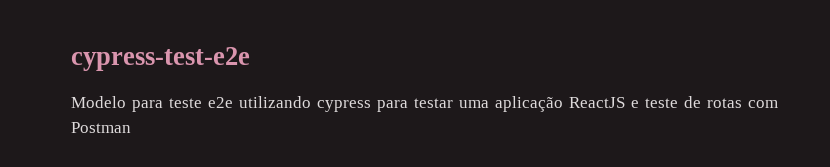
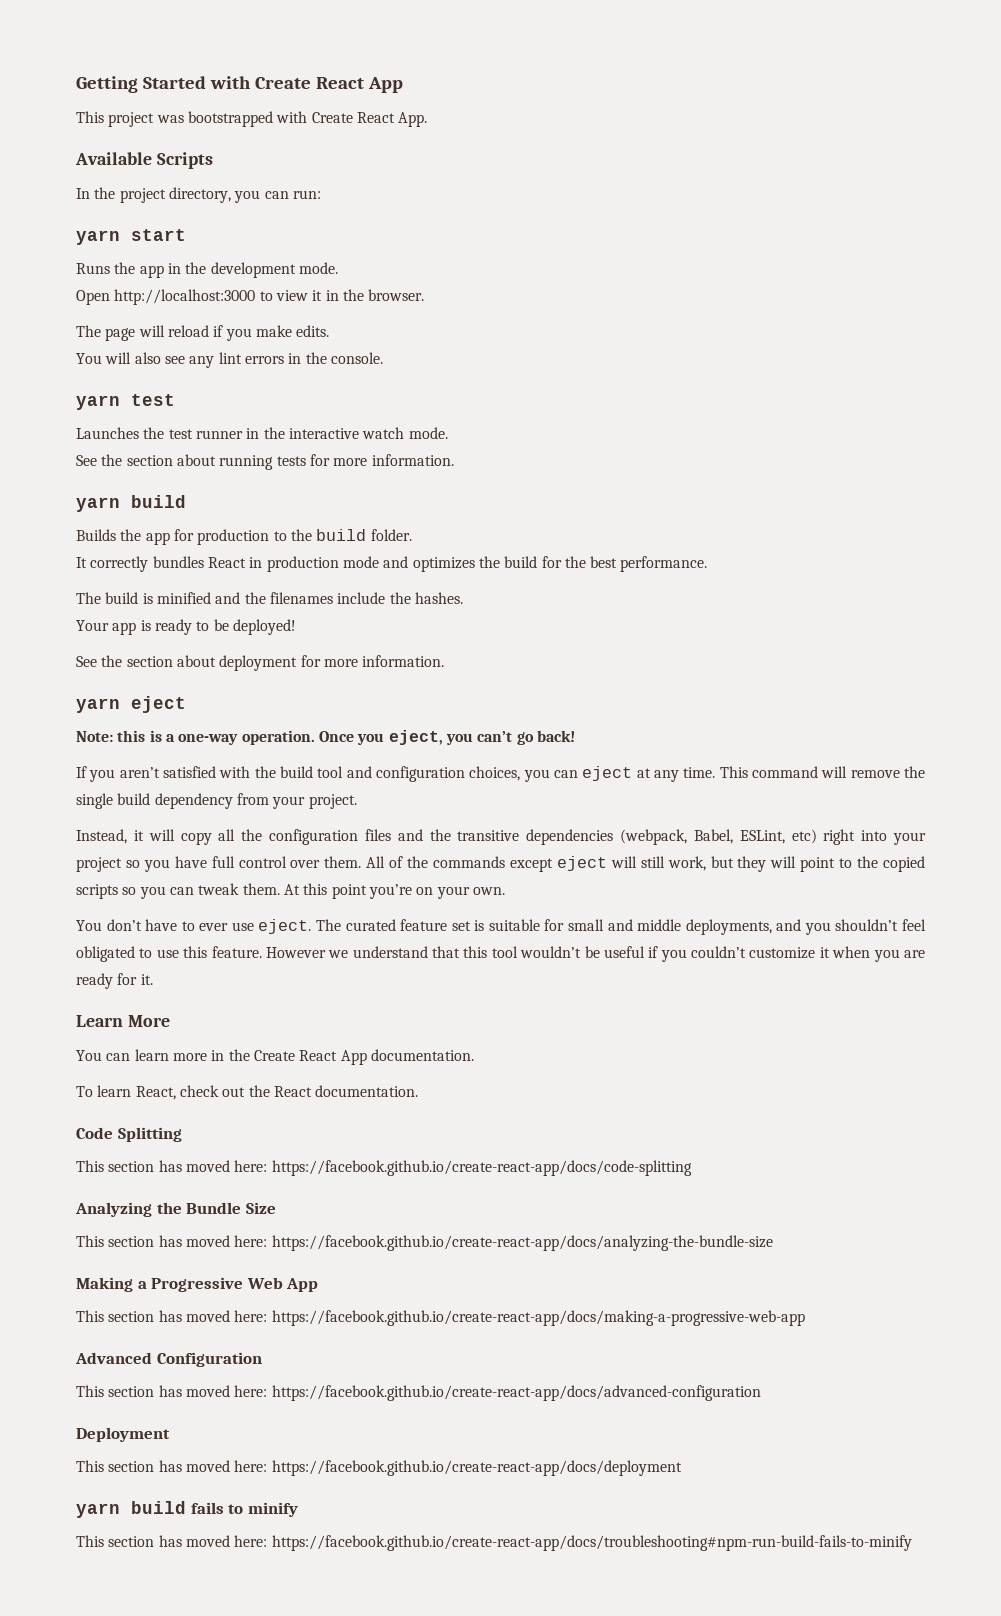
[71,47,250,71] [71,96,778,112] [71,122,131,133] cypress-test-e2e // Modelo para teste e2e utilizando cypress para testar uma aplicação ReactJS e teste de rotas com Postman -> [76,76,403,93] [76,111,428,127] [75,152,213,169] [76,187,321,203] [76,229,186,245] [76,262,338,278] [76,289,425,305] [76,325,330,341] [76,352,383,368] [76,394,175,410] [76,427,448,439] [76,454,454,470] [76,495,186,512] [76,529,412,545] [76,556,708,572] [76,592,463,604] [76,619,296,635] [76,655,445,671] [76,696,186,713] [76,730,575,745] [76,766,926,782] [76,793,357,809] [76,829,927,845] [76,856,926,872] [76,883,505,899] [76,919,926,935] [76,946,926,962] [76,973,153,989] [76,1015,170,1027] [76,1049,474,1065] [76,1085,419,1100] [76,1127,182,1142] [76,1160,692,1176] [75,1202,276,1217] [76,1235,773,1251] [76,1277,319,1292] [76,1310,805,1326] [75,1352,262,1367] [76,1385,761,1401] [76,1427,170,1442] [76,1460,682,1476] [76,1501,298,1518] [76,1535,912,1551] Getting Started with Create React App // This project was bootstrapped with Create React App. // Available Scripts // In the project directory, you can run: // yarn start // Runs the app in the development mode. // Open http://localhost:3000 to view it in the browser. // The page will reload if you make edits. // You will also see any lint errors in the console. // yarn test // Launches the test runner in the interactive watch mode. // See the section about running tests for more information. // yarn build // Builds the app for production to the build folder. // It correctly bundles React in production mode and optimizes the build for the best performance. // The build is minified and the filenames include the hashes. // Your app is ready to be deployed! // See the section about deployment for more information. // yarn eject // Note: this is a one-way operation. Once you eject, you can’t go back! // If you aren’t satisfied with the build tool and configuration choices, you can eject at any time. This command will remove the single build dependency from your project. // Instead, it will copy all the configuration files and the transitive dependencies (webpack, Babel, ESLint, etc) right into your project so you have full control over them. All of the commands except eject will still work, but they will point to the copied scripts so you can tweak them. At this point you’re on your own. // You don’t have to ever use eject. The curated feature set is suitable for small and middle deployments, and you shouldn’t feel obligated to use this feature. However we understand that this tool wouldn’t be useful if you couldn’t customize it when you are ready for it. // Learn More // You can learn more in the Create React App documentation. // To learn React, check out the React documentation. // Code Splitting // This section has moved here: https://facebook.github.io/create-react-app/docs/code-splitting // Analyzing the Bundle Size // This section has moved here: https://facebook.github.io/create-react-app/docs/analyzing-the-bundle-size // Making a Progressive Web App // This section has moved here: https://facebook.github.io/create-react-app/docs/making-a-progressive-web-app // Advanced Configuration // This section has moved here: https://facebook.github.io/create-react-app/docs/advanced-configuration // Deployment // This section has moved here: https://facebook.github.io/create-react-app/docs/deployment // yarn build fails to minify // This section has moved here: https://facebook.github.io/create-react-app/docs/troubleshooting#npm-run-build-fails-to-minify

